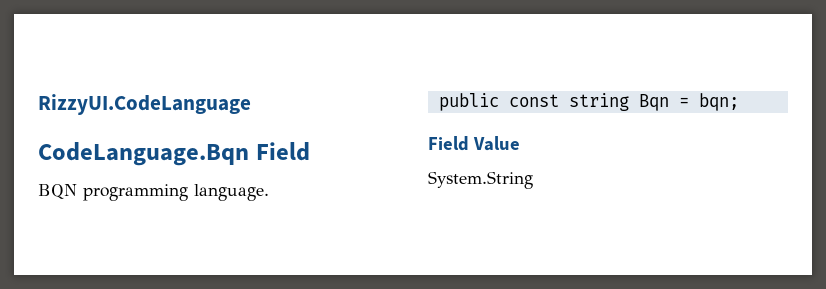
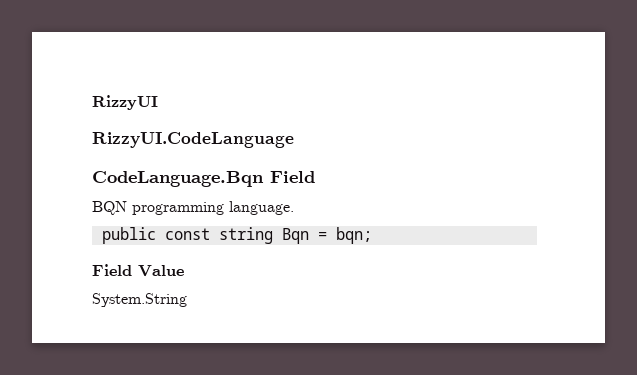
(38, 104) none -> [92,95,158,110] RizzyUI //

